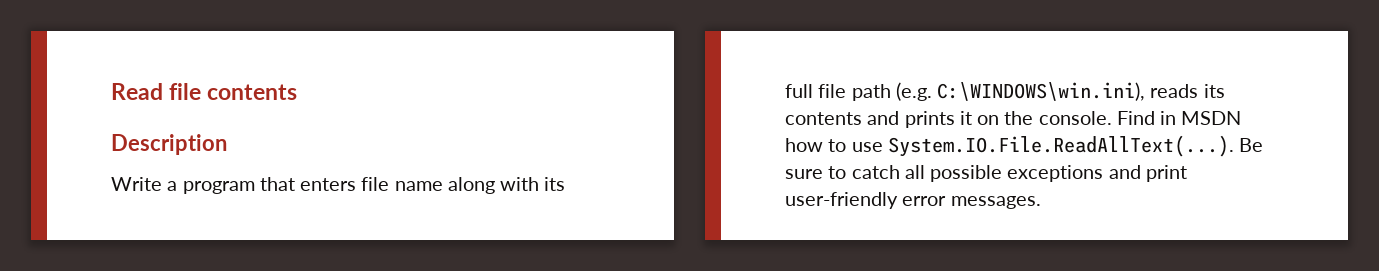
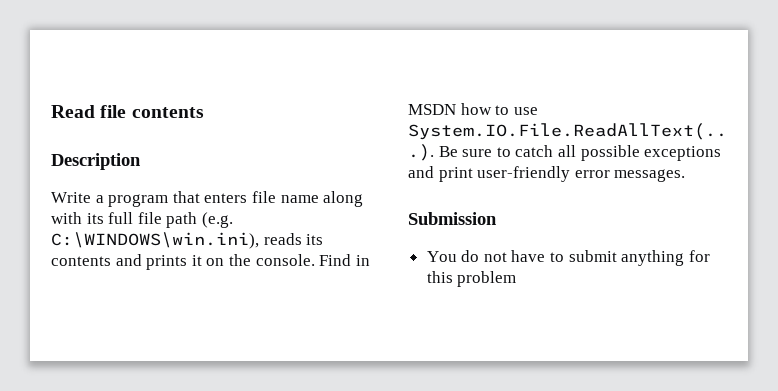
(1041, 202) none -> [408,212,497,225] [426,250,710,266] [426,271,517,287] // Submission // You do not have to submit anything for this problem

